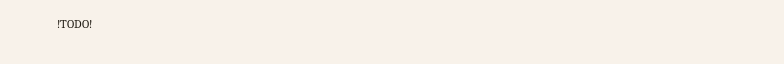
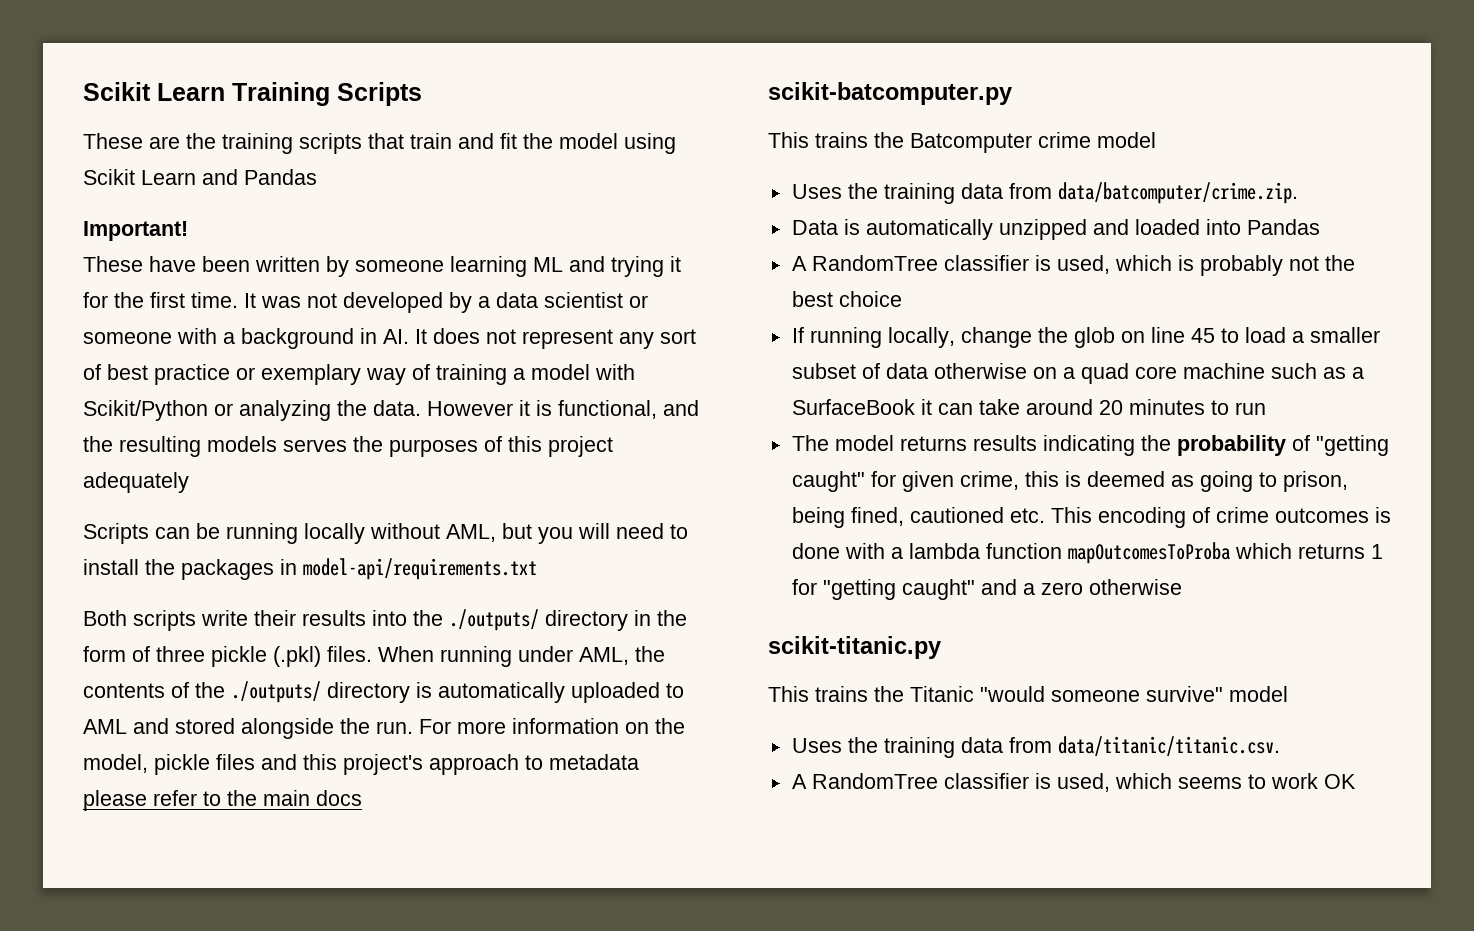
[57,20,92,28] !TODO! -> [83,82,422,106] [83,133,676,154] [83,169,317,185] [83,221,188,241] [83,256,681,277] [83,292,648,313] [83,328,696,349] [83,364,635,385] [83,400,699,421] [83,436,613,457] [83,472,189,493] [83,523,688,544] [83,558,537,580] [83,609,687,631] [83,646,665,667] [83,681,684,703] [83,718,685,739] [83,754,639,775] [83,790,362,811] [768,82,1012,105] [768,132,1156,153] [791,182,1298,204] [791,219,1320,240] [791,255,1355,276] [791,291,902,307] [791,327,1380,348] [791,363,1364,384] [791,399,1266,415] [791,435,1389,456] [791,471,1348,492] [791,507,1391,528] [791,542,1383,564] [791,579,1182,600] [768,636,941,659] [768,686,1288,702] [791,736,1280,758] [791,773,1356,792] Scikit Learn Training Scripts // These are the training scripts that train and fit the model using Scikit Learn and Pandas // Important! // These have been written by someone learning ML and trying it for the first time. It was not developed by a data scientist or someone with a background in AI. It does not represent any sort of best practice or exemplary way of training a model with Scikit/Python or analyzing the data. However it is functional, and the resulting models serves the purposes of this project adequately // Scripts can be running locally without AML, but you will need to install the packages in model-api/requirements.txt // Both scripts write their results into the ./outputs/ directory in the form of three pickle (.pkl) files. When running under AML, the contents of the ./outputs/ directory is automatically uploaded to AML and stored alongside the run. For more information on the model, pickle files and this project's approach to metadata please refer to the main docs // scikit-batcomputer.py // This trains the Batcomputer crime model // Uses the training data from data/batcomputer/crime.zip. // Data is automatically unzipped and loaded into Pandas // A RandomTree classifier is used, which is probably not the best choice // If running locally, change the glob on line 45 to load a smaller subset of data otherwise on a quad core machine such as a SurfaceBook it can take around 20 minutes to run // The model returns results indicating the probability of "getting caught" for given crime, this is deemed as going to prison, being fined, cautioned etc. This encoding of crime outcomes is done with a lambda function mapOutcomesToProba which returns 1 for "getting caught" and a zero otherwise // scikit-titanic.py // This trains the Titanic "would someone survive" model // Uses the training data from data/titanic/titanic.csv. // A RandomTree classifier is used, which seems to work OK

